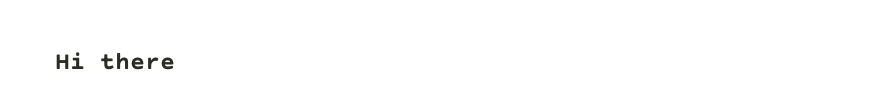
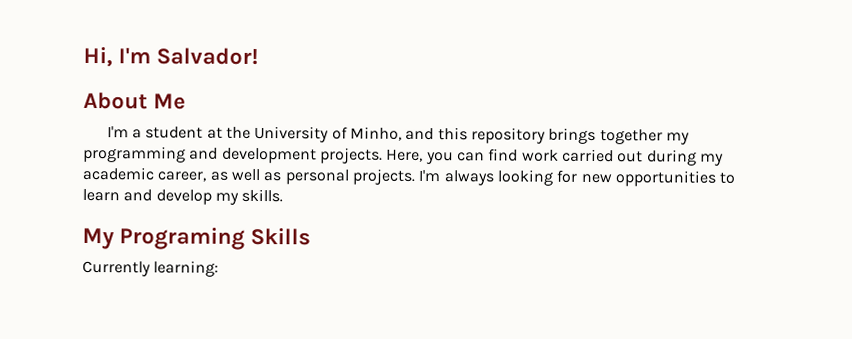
[55,52,175,70] Hi there -> [83,46,260,68] [83,91,187,110] [106,125,690,145] [83,145,724,166] [82,166,736,187] [82,188,284,205] [82,227,312,250] [82,260,220,277] Hi, I'm Salvador! // About Me // I'm a student at the University of Minho, and this repository brings together my programming and development projects. Here, you can find work carried out during my academic career, as well as personal projects. I'm always looking for new opportunities to learn and develop my skills. // My Programing Skills // Currently learning:

